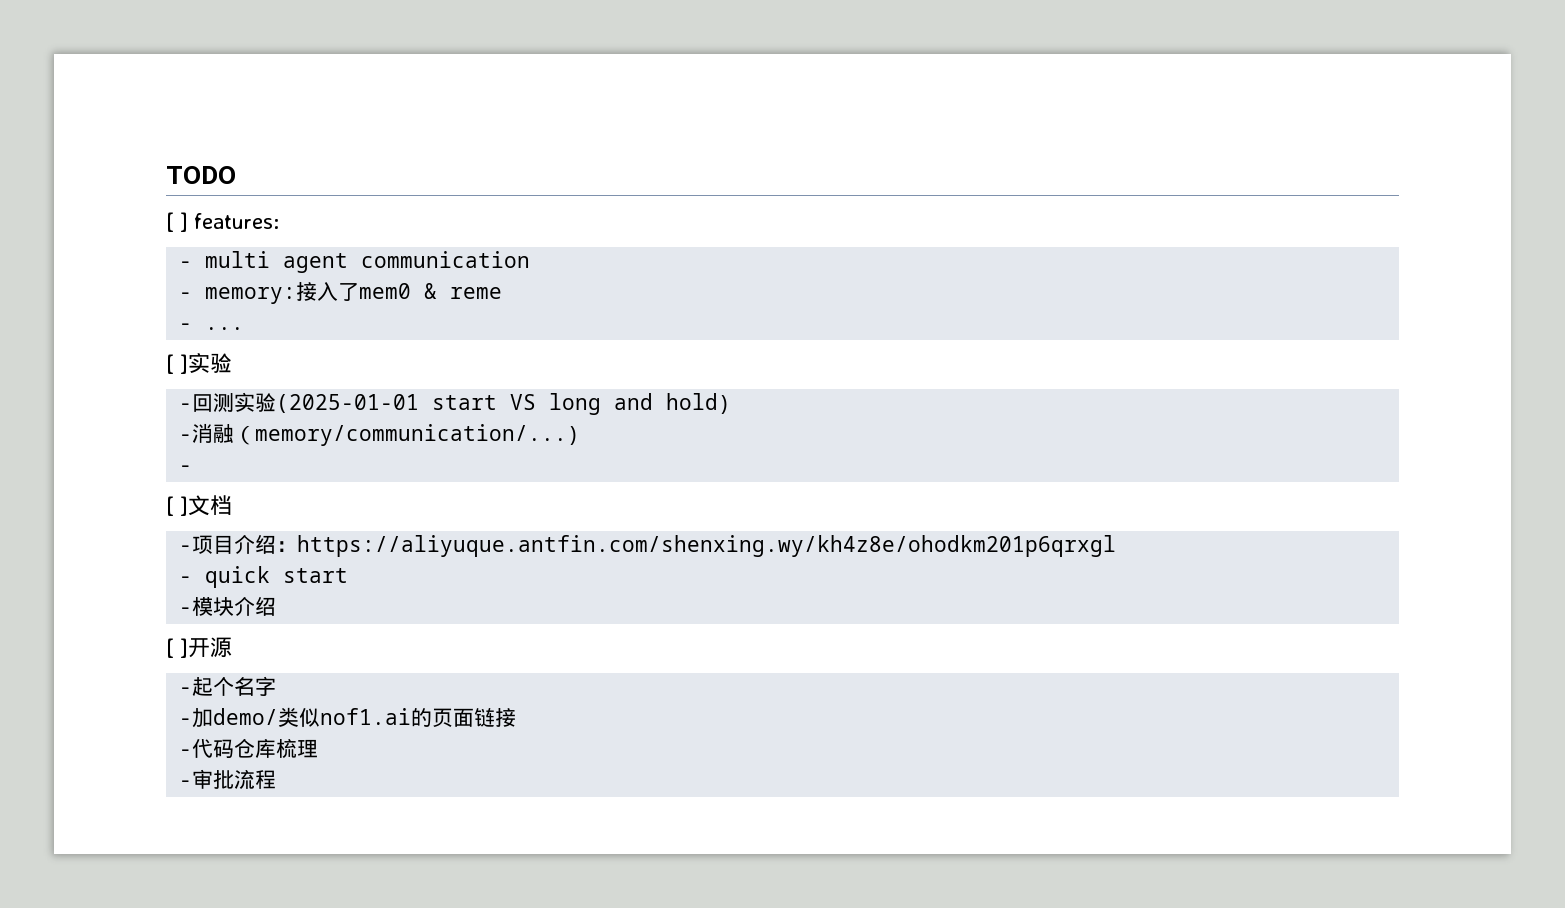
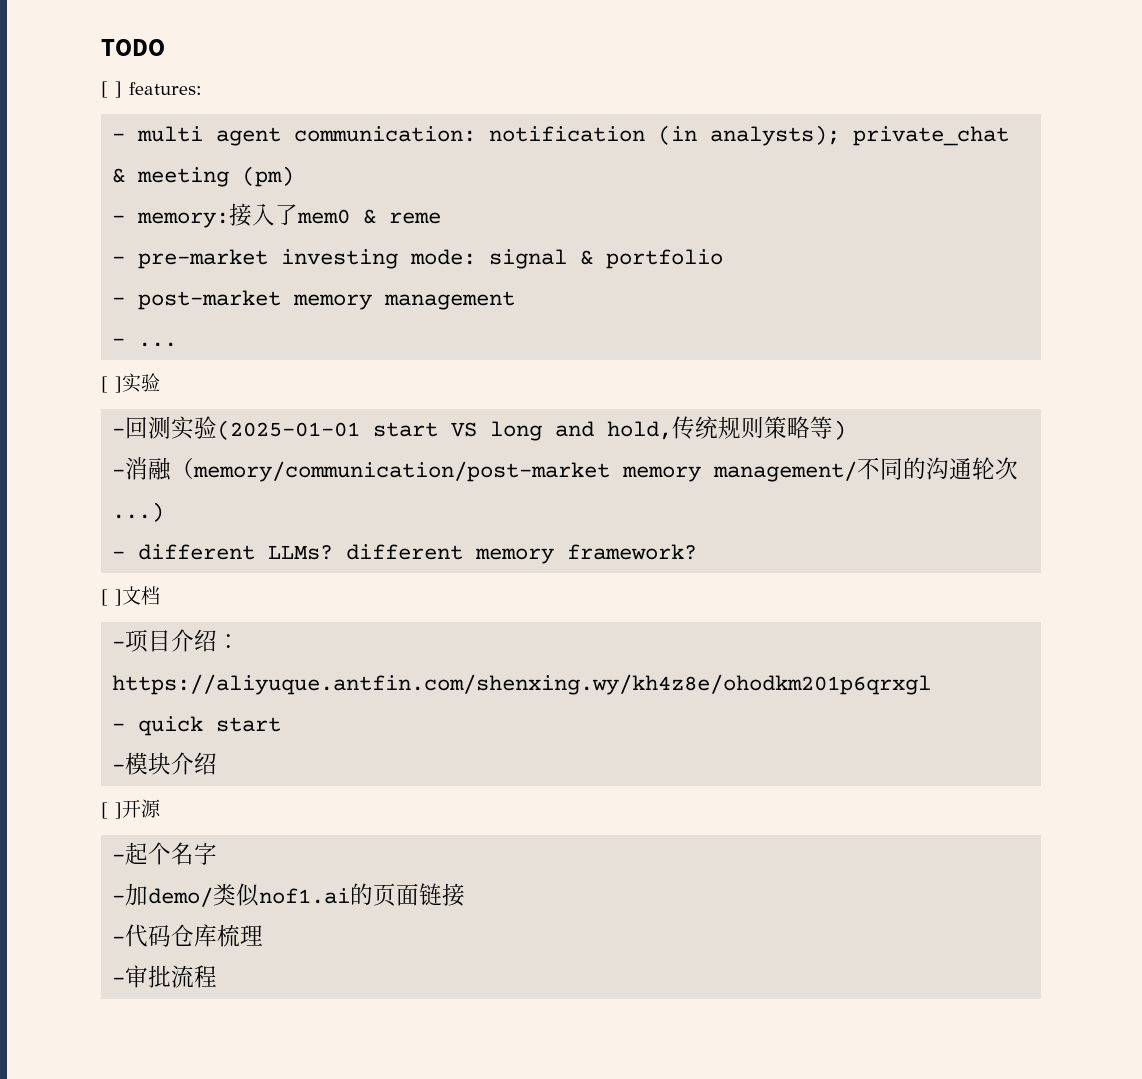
[361,251,531,268] communication -> [294,125,1010,146] [112,166,295,187] communication: notification (in analysts); private_chat & meeting (pm)
(503, 293) none -> [112,249,724,269] [112,290,516,310] // - pre-market investing mode: signal & portfolio // - post-market memory management
[666,393,732,414] [179,423,581,446] [179,465,193,472] hold) // -消融（memory/communication/...) // - -> [607,416,847,440] [112,457,1019,482] [112,502,165,522] [112,544,698,564] hold,传统规则策略等) // -消融（memory/communication/post-market memory management/不同的沟通轮次...) // - different LLMs? different memory framework?

